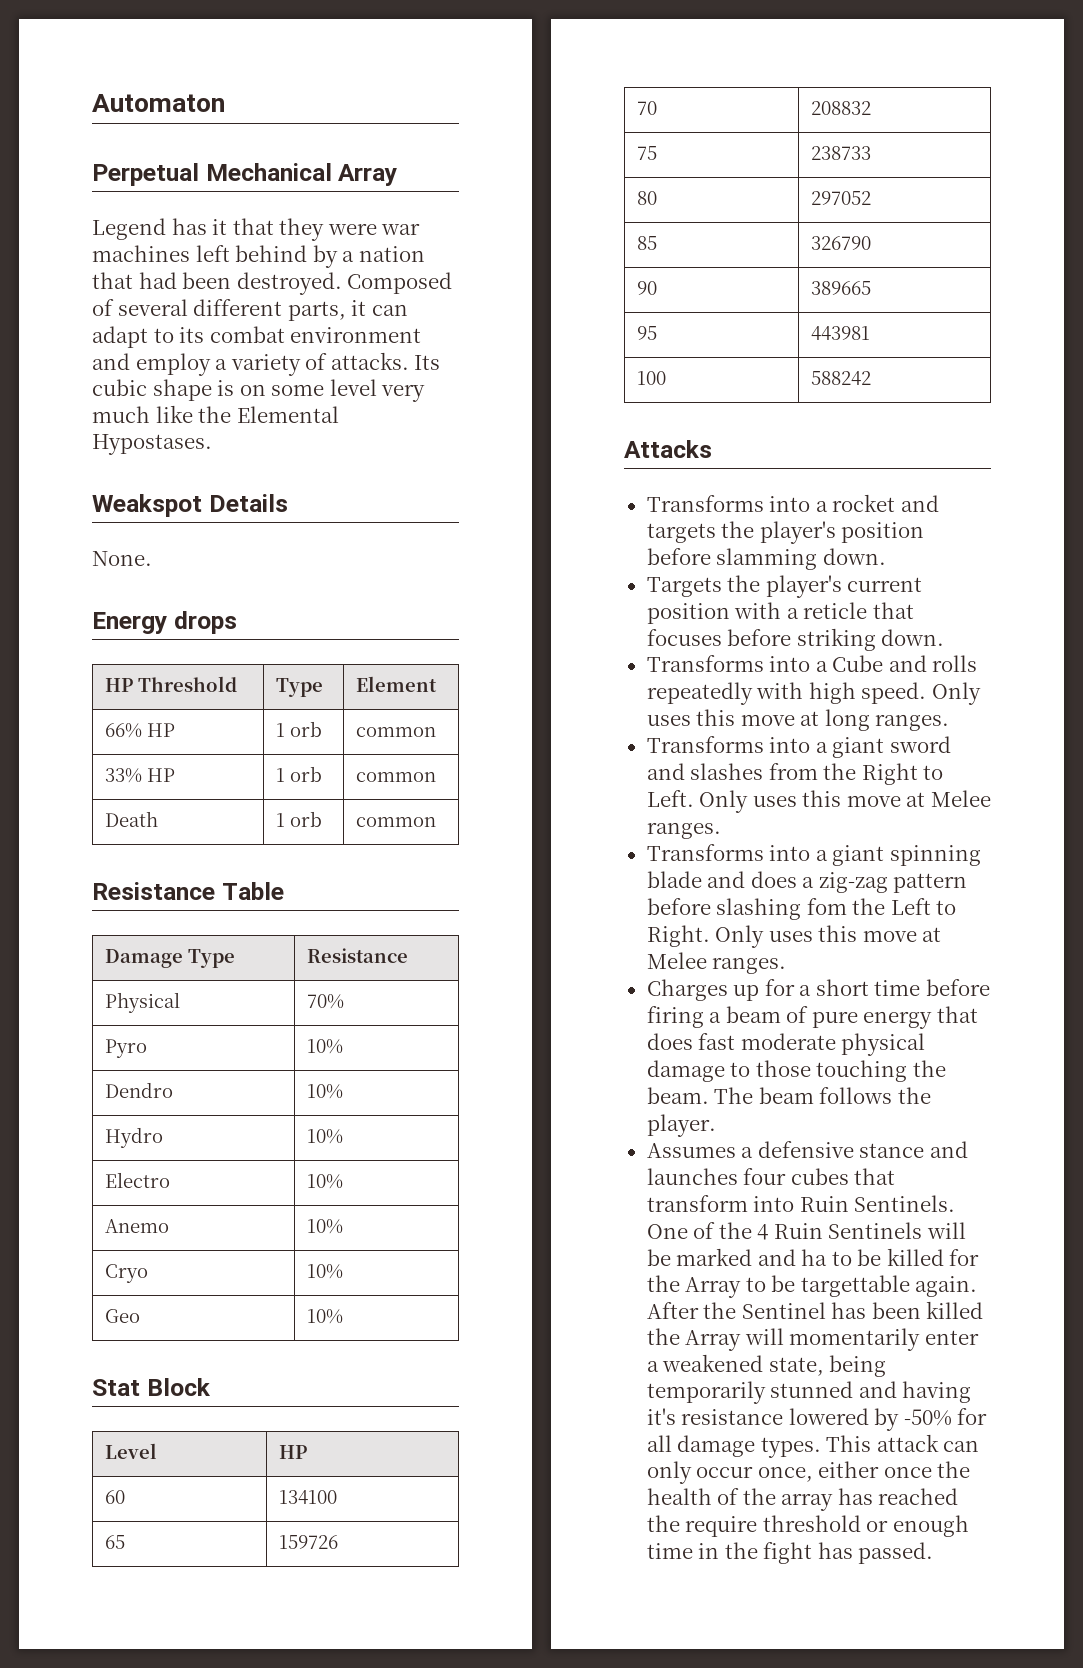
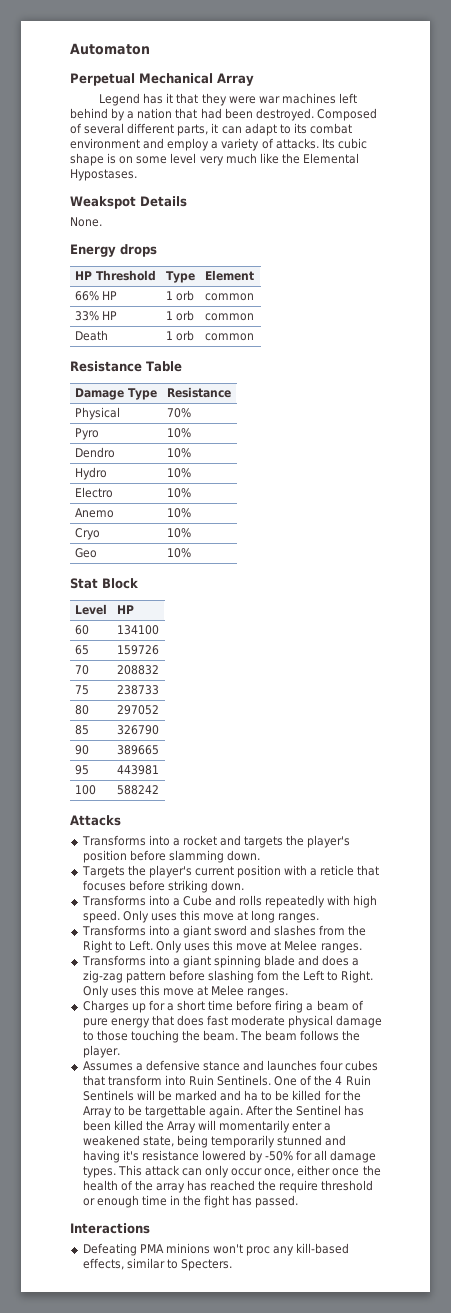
(934, 1553) none -> [70,1223,150,1234] [82,1243,350,1256] [82,1258,232,1271] // Interactions // Defeating PMA minions won't proc any kill-based effects, similar to Specters.

